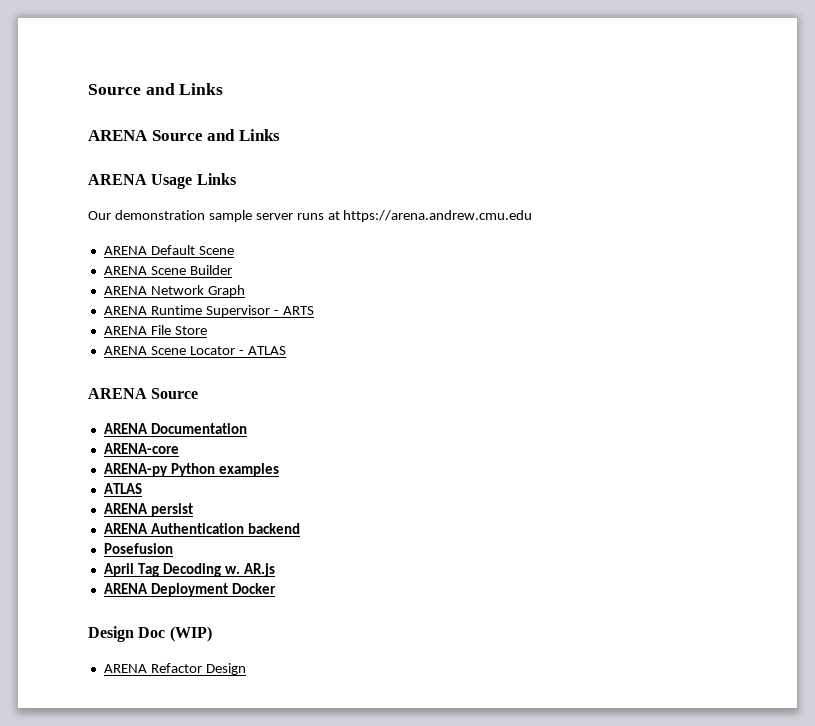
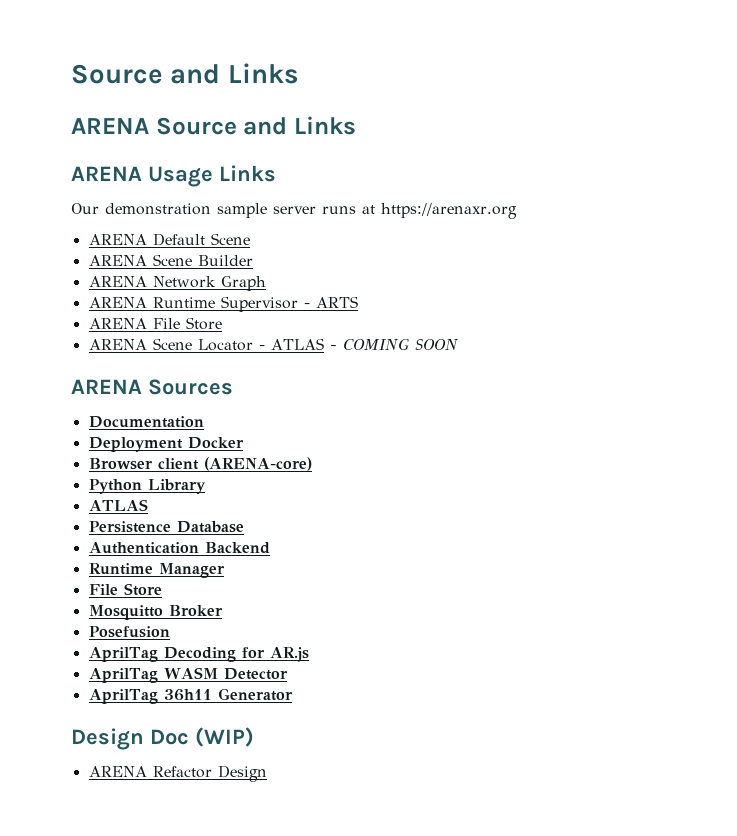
[343,210,533,222] https://arena.andrew.cmu.edu -> [381,203,517,219] https://arenaxr.org
[88,388,199,399] [103,423,148,434] // ARENA Source // ARENA -> [329,338,459,350] [71,379,233,395] - COMING SOON // ARENA Sources //
[103,443,179,454] [103,463,279,477] [103,483,142,494] [103,503,193,517] [103,523,300,534] [103,543,173,554] [103,563,275,577] [103,583,276,597] ARENA-core // ARENA-py Python examples // ATLAS // ARENA persist // ARENA Authentication backend // Posefusion // April Tag Decoding w. AR.js // ARENA Deployment Docker -> [88,437,244,452] [88,457,312,471] [88,479,206,494] [88,499,148,511] [88,521,244,533] [88,542,270,554] [88,563,225,578] [88,583,162,596] [88,605,223,620] [88,626,170,638] [88,647,309,662] [88,667,288,683] [88,688,293,704] Deployment Docker // Browser client (ARENA-core) // Python Library // ATLAS // Persistence Database // Authentication Backend // Runtime Manager // File Store // Mosquitto Broker // Posefusion // AprilTag Decoding for AR.js // AprilTag WASM Detector // AprilTag 36h11 Generator

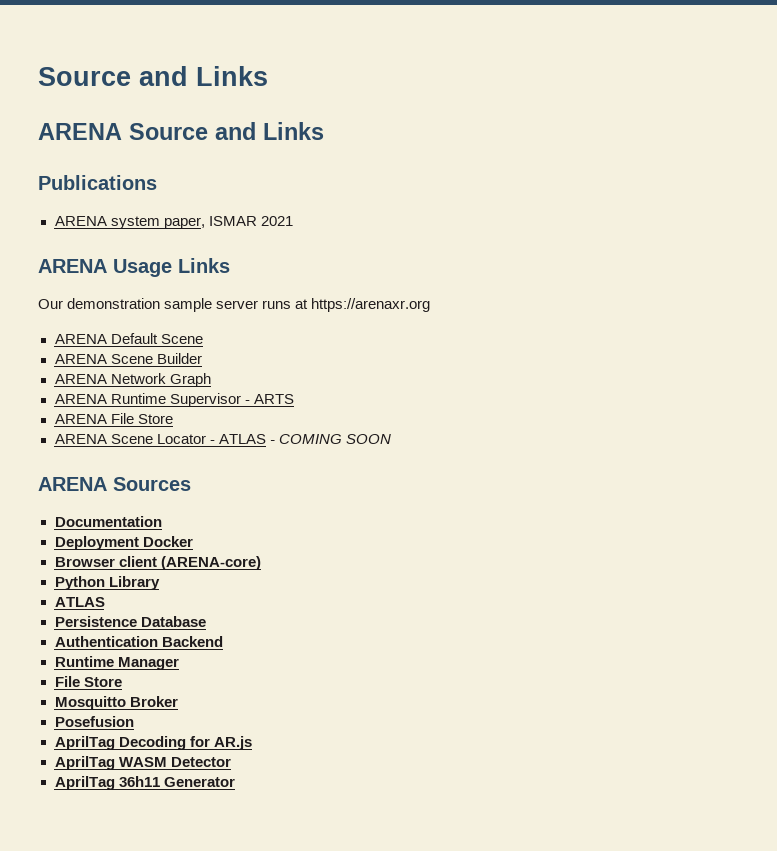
(356, 125) none -> [38,175,157,190] [54,216,293,229] // Publications // ARENA system paper, ISMAR 2021
[71,727,254,750] [88,765,267,782] // Design Doc (WIP) // ARENA Refactor Design -> (235, 782) none

